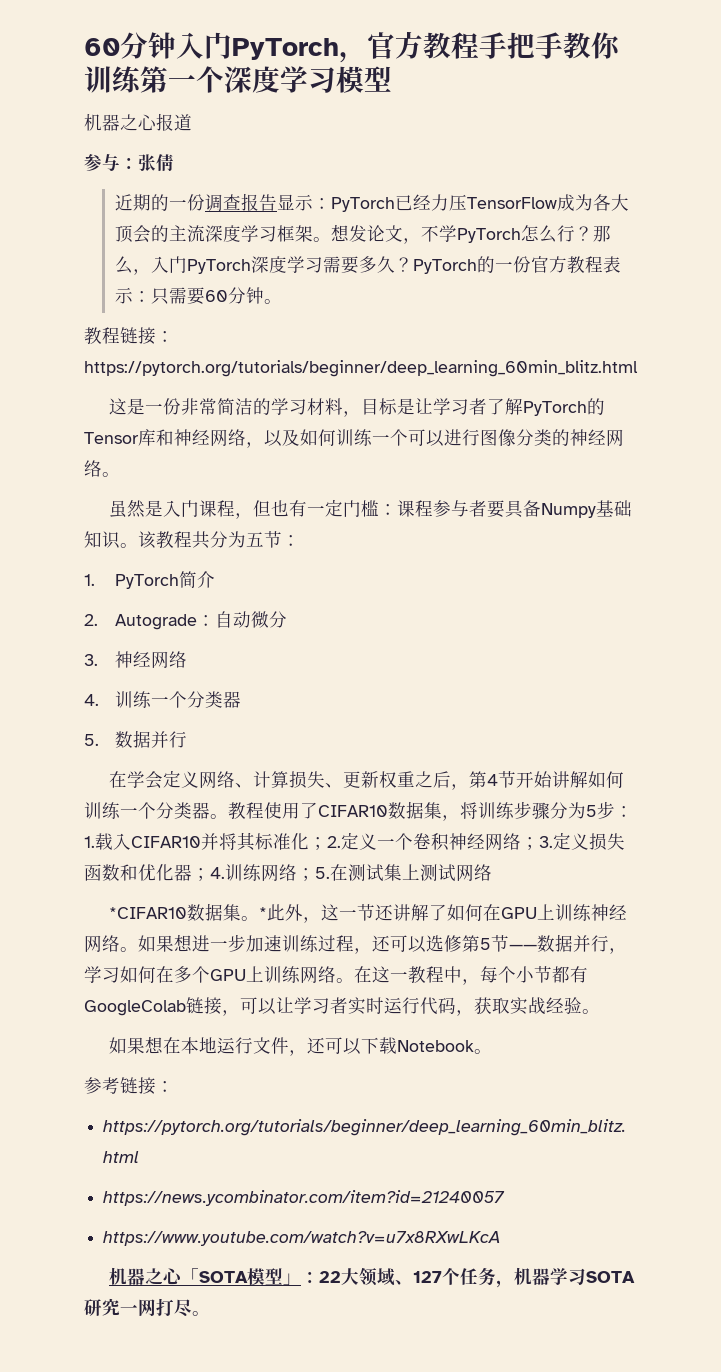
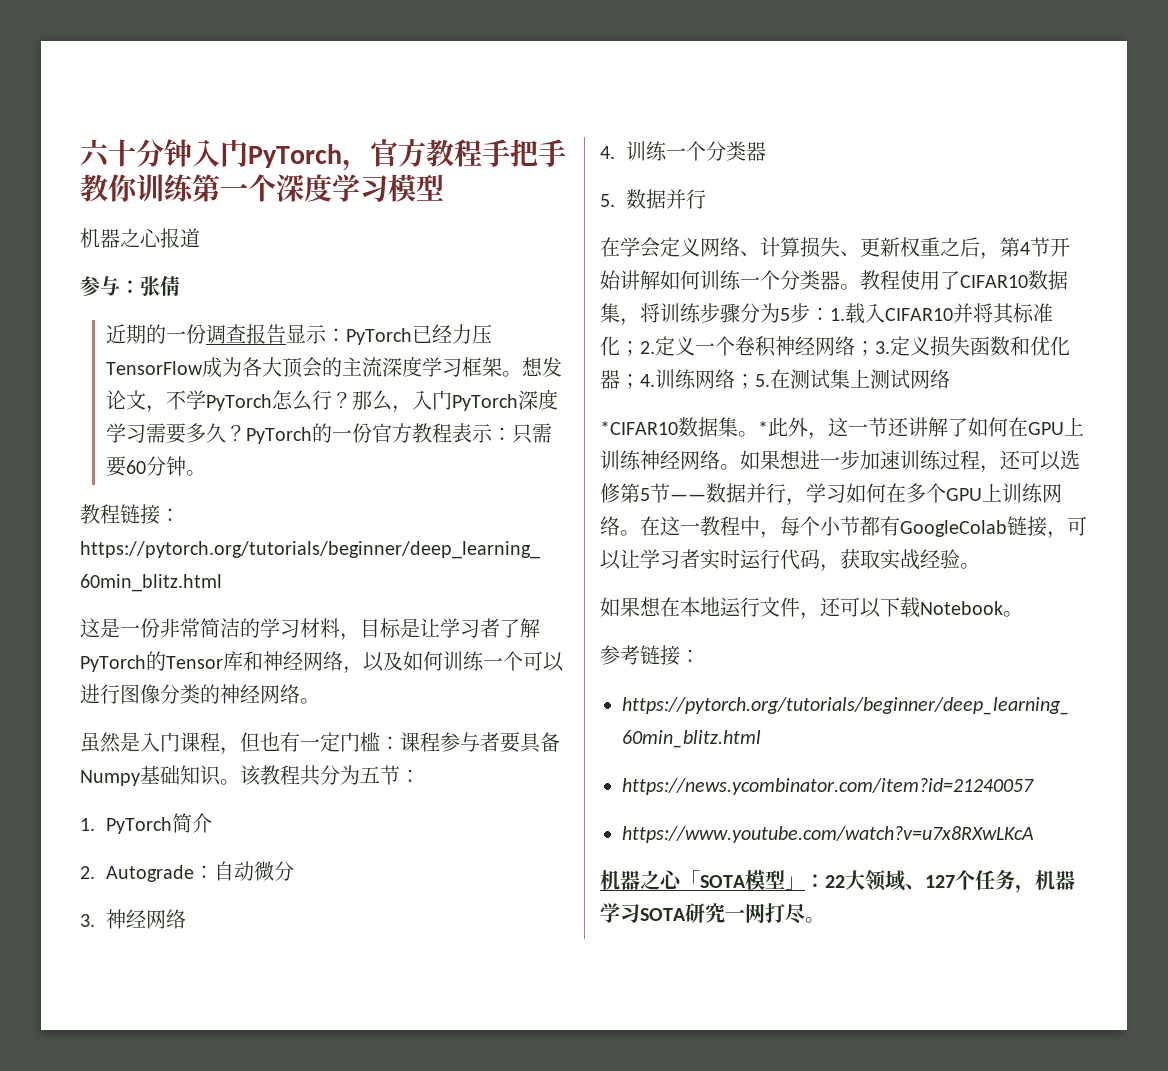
[84,38,120,56] 60 -> [80,139,136,168] 六十

